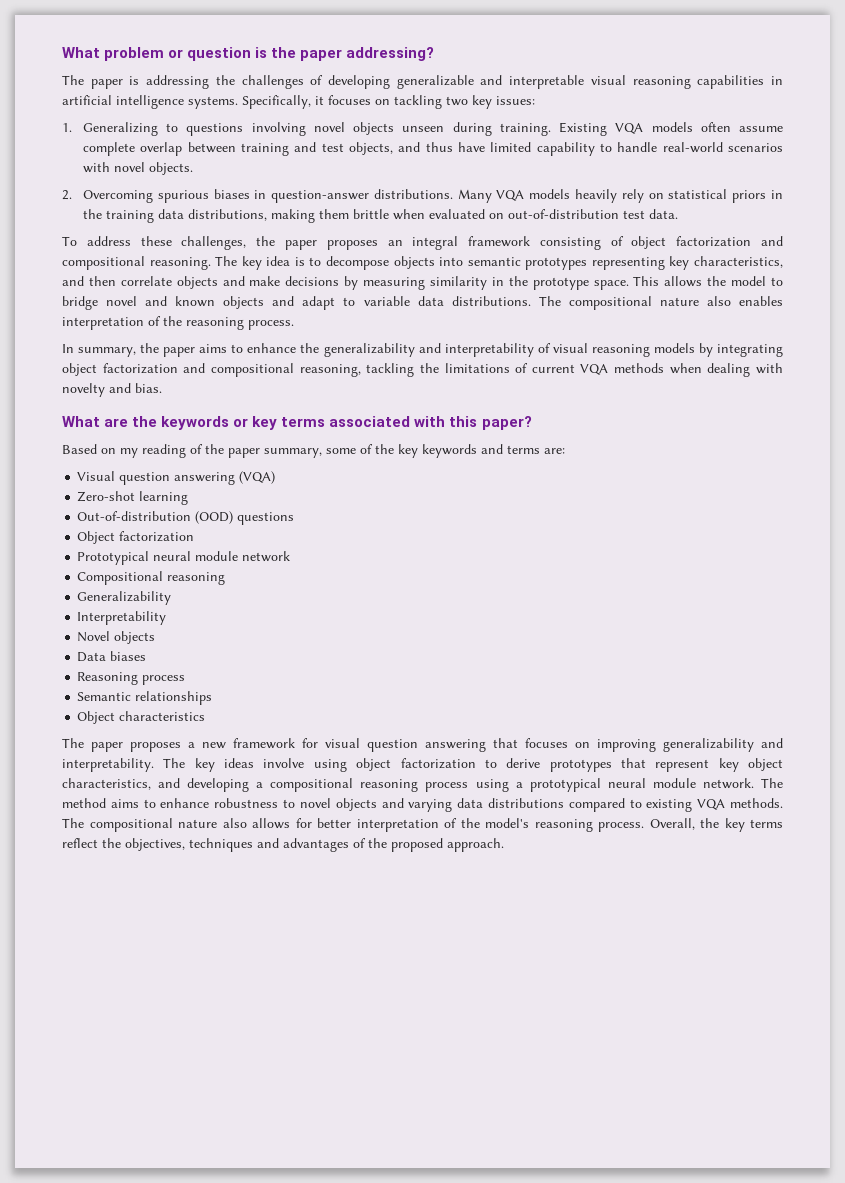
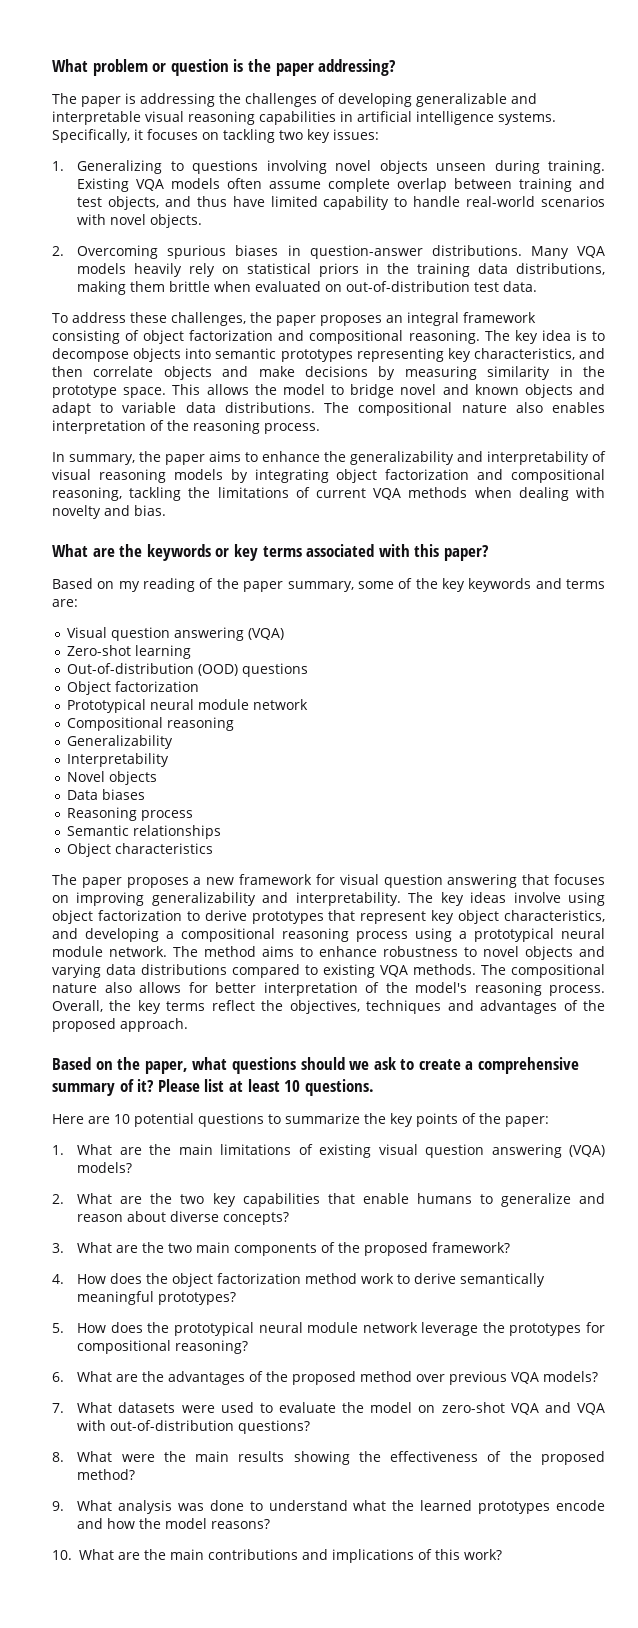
(504, 845) none -> [52,1057,580,1074] [52,1079,374,1096] [52,1113,549,1127] [52,1144,605,1158] [77,1162,133,1173] [52,1193,605,1207] [77,1211,290,1225] [52,1242,511,1256] [52,1273,546,1287] [77,1291,237,1305] [52,1322,605,1336] [77,1340,249,1354] [52,1371,599,1385] [52,1402,605,1415] [77,1420,311,1434] [52,1451,605,1465] [77,1469,136,1480] [52,1500,605,1514] [77,1518,271,1529] [52,1549,502,1563] // Based on the paper, what questions should we ask to create a comprehensive summary of it? Please list at least 10 questions. // Here are 10 potential questions to summarize the key points of the paper: // 1. What are the main limitations of existing visual question answering (VQA) models? // 2. What are the two key capabilities that enable humans to generalize and reason about diverse concepts? // 3. What are the two main components of the proposed framework? // 4. How does the object factorization method work to derive semantically meaningful prototypes? // 5. How does the prototypical neural module network leverage the prototypes for compositional reasoning? // 6. What are the advantages of the proposed method over previous VQA models? // 7. What datasets were used to evaluate the model on zero-shot VQA and VQA with out-of-distribution questions? // 8. What were the main results showing the effectiveness of the proposed method? // 9. What analysis was done to understand what the learned prototypes encode and how the model reasons? // 10. What are the main contributions and implications of this work?

